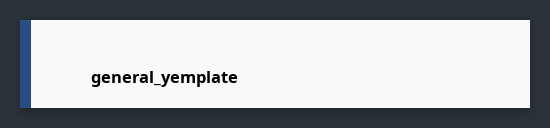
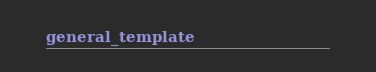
[91,71,238,87] general_yemplate -> [46,31,195,46] general_template

